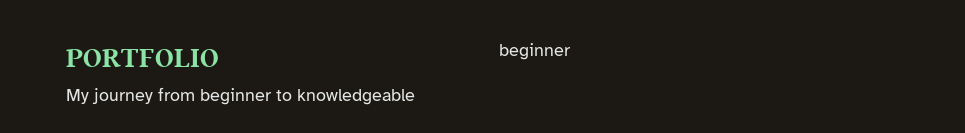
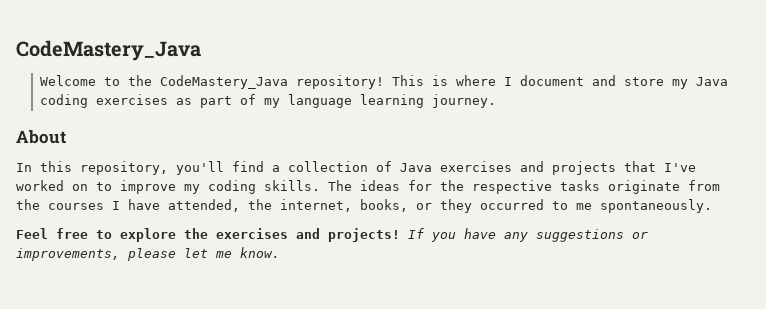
[66,49,219,67] [66,87,415,105] [499,43,571,60] PORTFOLIO // My journey from beginner to knowledgeable beginner -> [16,40,201,61] [40,75,729,89] [40,94,497,108] [16,130,66,144] [16,161,696,175] [16,180,720,194] [16,199,712,213] [16,228,648,242] [16,247,280,261] CodeMastery_Java // Welcome to the CodeMastery_Java repository! This is where I document and store my Java coding exercises as part of my language learning journey. // About // In this repository, you'll find a collection of Java exercises and projects that I've worked on to improve my coding skills. The ideas for the respective tasks originate from the courses I have attended, the internet, books, or they occurred to me spontaneously. // Feel free to explore the exercises and projects! If you have any suggestions or improvements, please let me know.

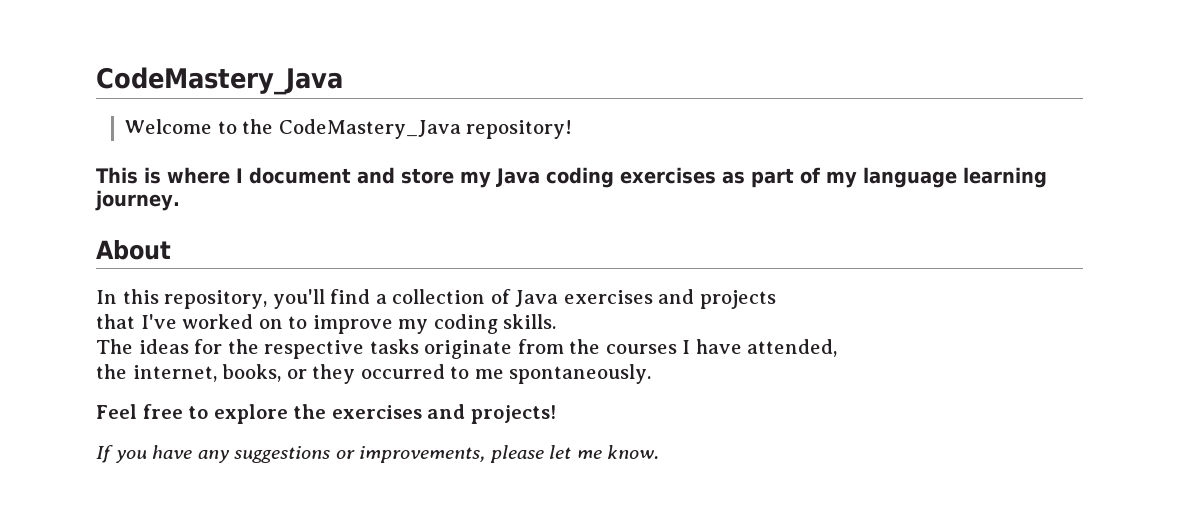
(385, 82) none -> (573, 129) //
(616, 168) none -> (776, 299) //
(320, 185) none -> (557, 321) //
(240, 205) none -> (838, 348) //
(400, 235) none -> (556, 414) //

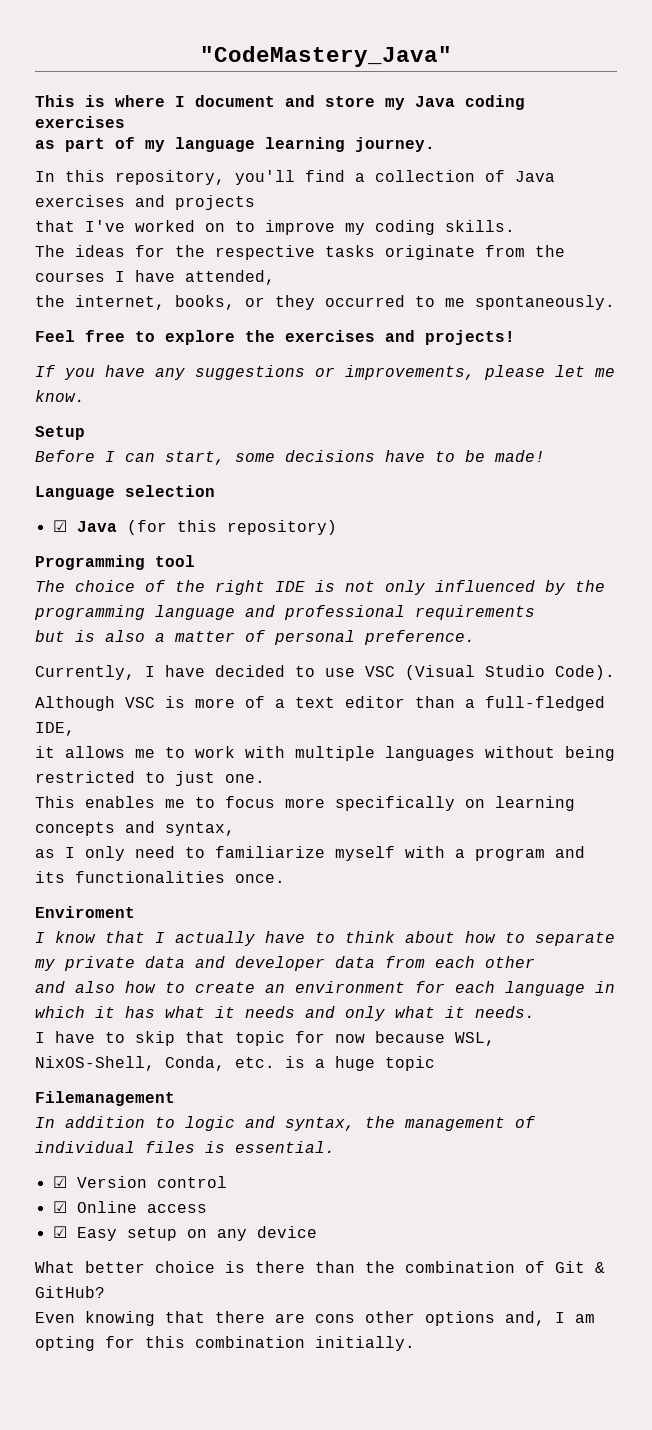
[96,67,343,95] [124,119,573,139] CodeMastery_Java // Welcome to the CodeMastery_Java repository! -> [200,46,452,67] "CodeMastery_Java"
(716, 175) none -> (125, 122) //
[96,240,171,260] // About -> (435, 144) none
(660, 452) none -> [35,426,85,440] [35,450,545,465] [35,485,215,500] [52,520,337,535] [35,555,195,570] [35,580,605,595] [34,605,535,620] [35,630,475,645] [35,665,615,680] [35,696,605,711] [35,722,75,736] [35,746,615,761] [35,771,265,786] [35,796,575,811] [35,821,235,836] [35,846,585,861] [35,871,285,883] [35,906,135,918] [35,931,615,946] [35,956,535,971] [35,981,615,996] [35,1006,535,1021] [35,1031,495,1046] [35,1056,435,1071] [35,1091,175,1106] [35,1116,535,1131] [35,1141,335,1153] [52,1176,227,1188] [52,1201,207,1213] [52,1226,317,1241] [35,1261,605,1273] [35,1286,105,1298] [35,1311,595,1326] [35,1336,415,1351] // Setup // Before I can start, some decisions have to be made! // Language selection // ☑ Java (for this repository) // Programming tool // The choice of the right IDE is not only influenced by the programming language and professional requirements // but is also a matter of personal preference. // Currently, I have decided to use VSC (Visual Studio Code). // Although VSC is more of a text editor than a full-fledged IDE, // it allows me to work with multiple languages without being restricted to just one. // This enables me to focus more specifically on learning concepts and syntax, // as I only need to familiarize myself with a program and its functionalities once. // Enviroment // I know that I actually have to think about how to separate my private data and developer data from each other // and also how to create an environment for each language in which it has what it needs and only what it needs. // I have to skip that topic for now because WSL, NixOS-Shell, Conda, etc. is a huge topic // Filemanagement // In addition to logic and syntax, the management of individual files is essential. // ☑ Version control // ☑ Online access // ☑ Easy setup on any device // What better choice is there than the combination of Git & GitHub? // Even knowing that there are cons other options and, I am opting for this combination initially.

